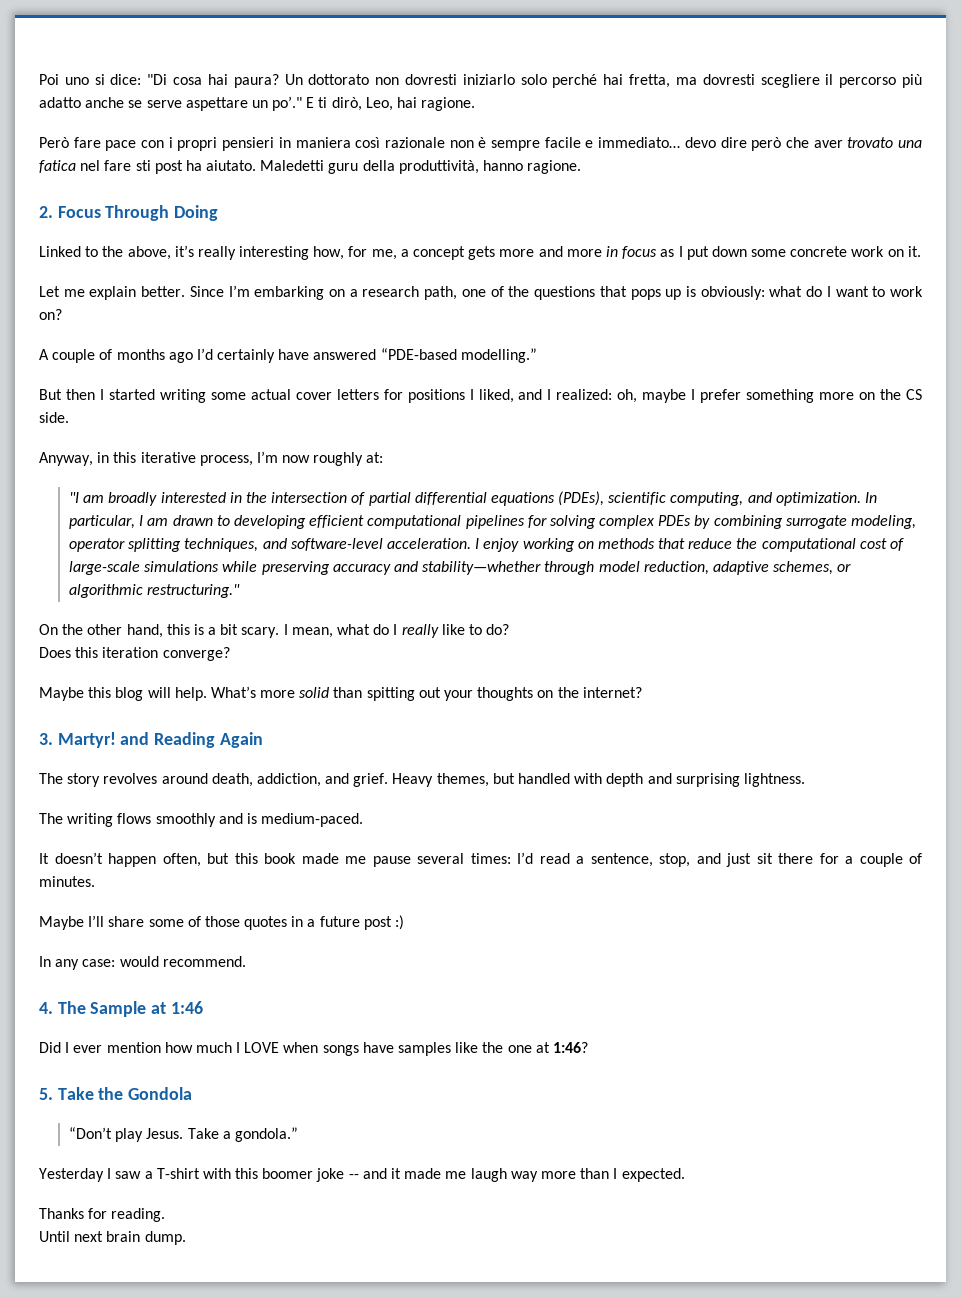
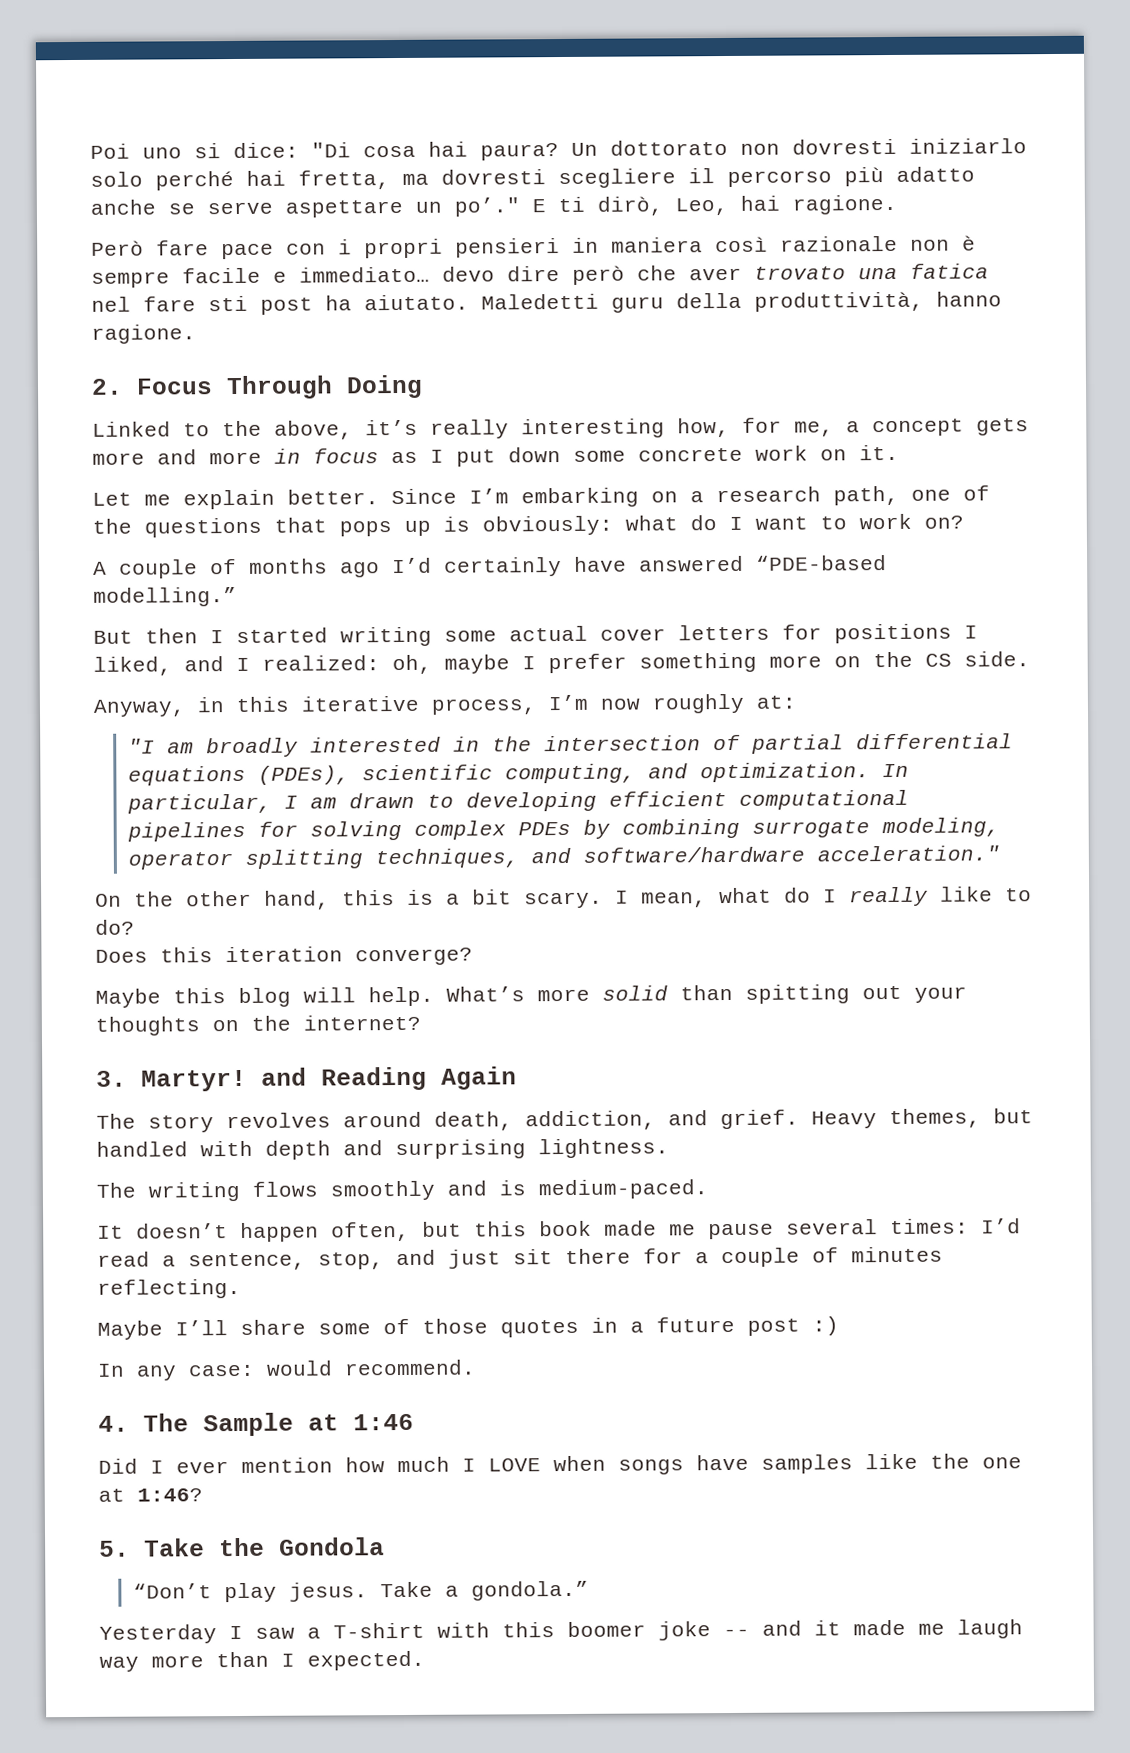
[290,538,904,552] [69,561,852,575] [69,584,241,598] software-level acceleration. I enjoy working on methods that reduce the computational cost of large-scale simulations while preserving accuracy and stability—whether through model reduction, adaptive schemes, or algorithmic restructuring." -> [582,845,1000,863] software/hardware acceleration."
[39,876,95,887] minutes. -> [851,1246,943,1263] [97,1278,241,1299] minutes reflecting.
[146,1128,184,1139] Jesus. -> [288,1582,368,1602] jesus.
[39,1208,166,1222] [39,1231,186,1245] // Thanks for reading. // Until next brain dump. -> (425, 1660) none

